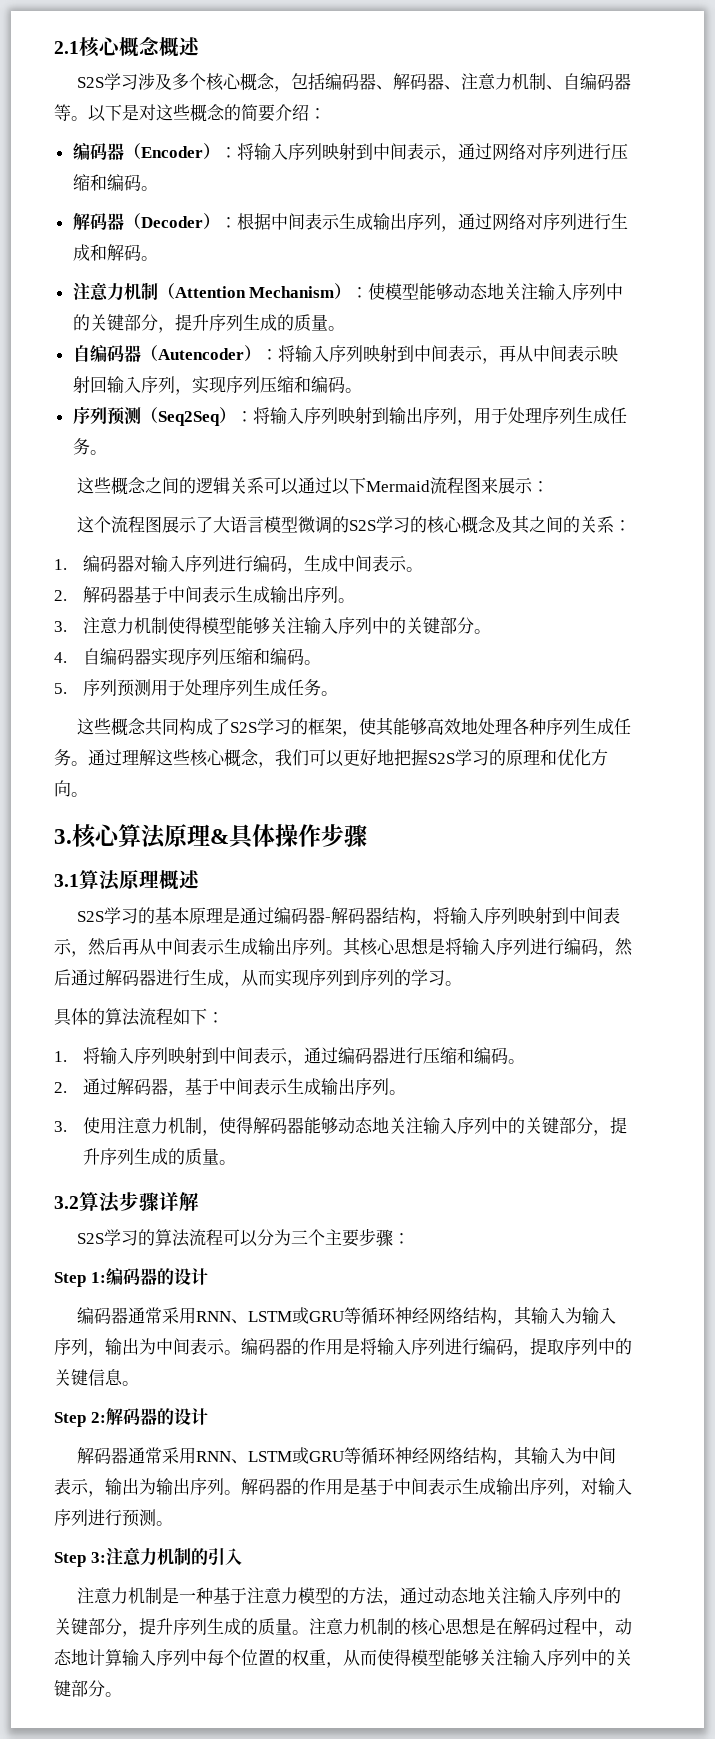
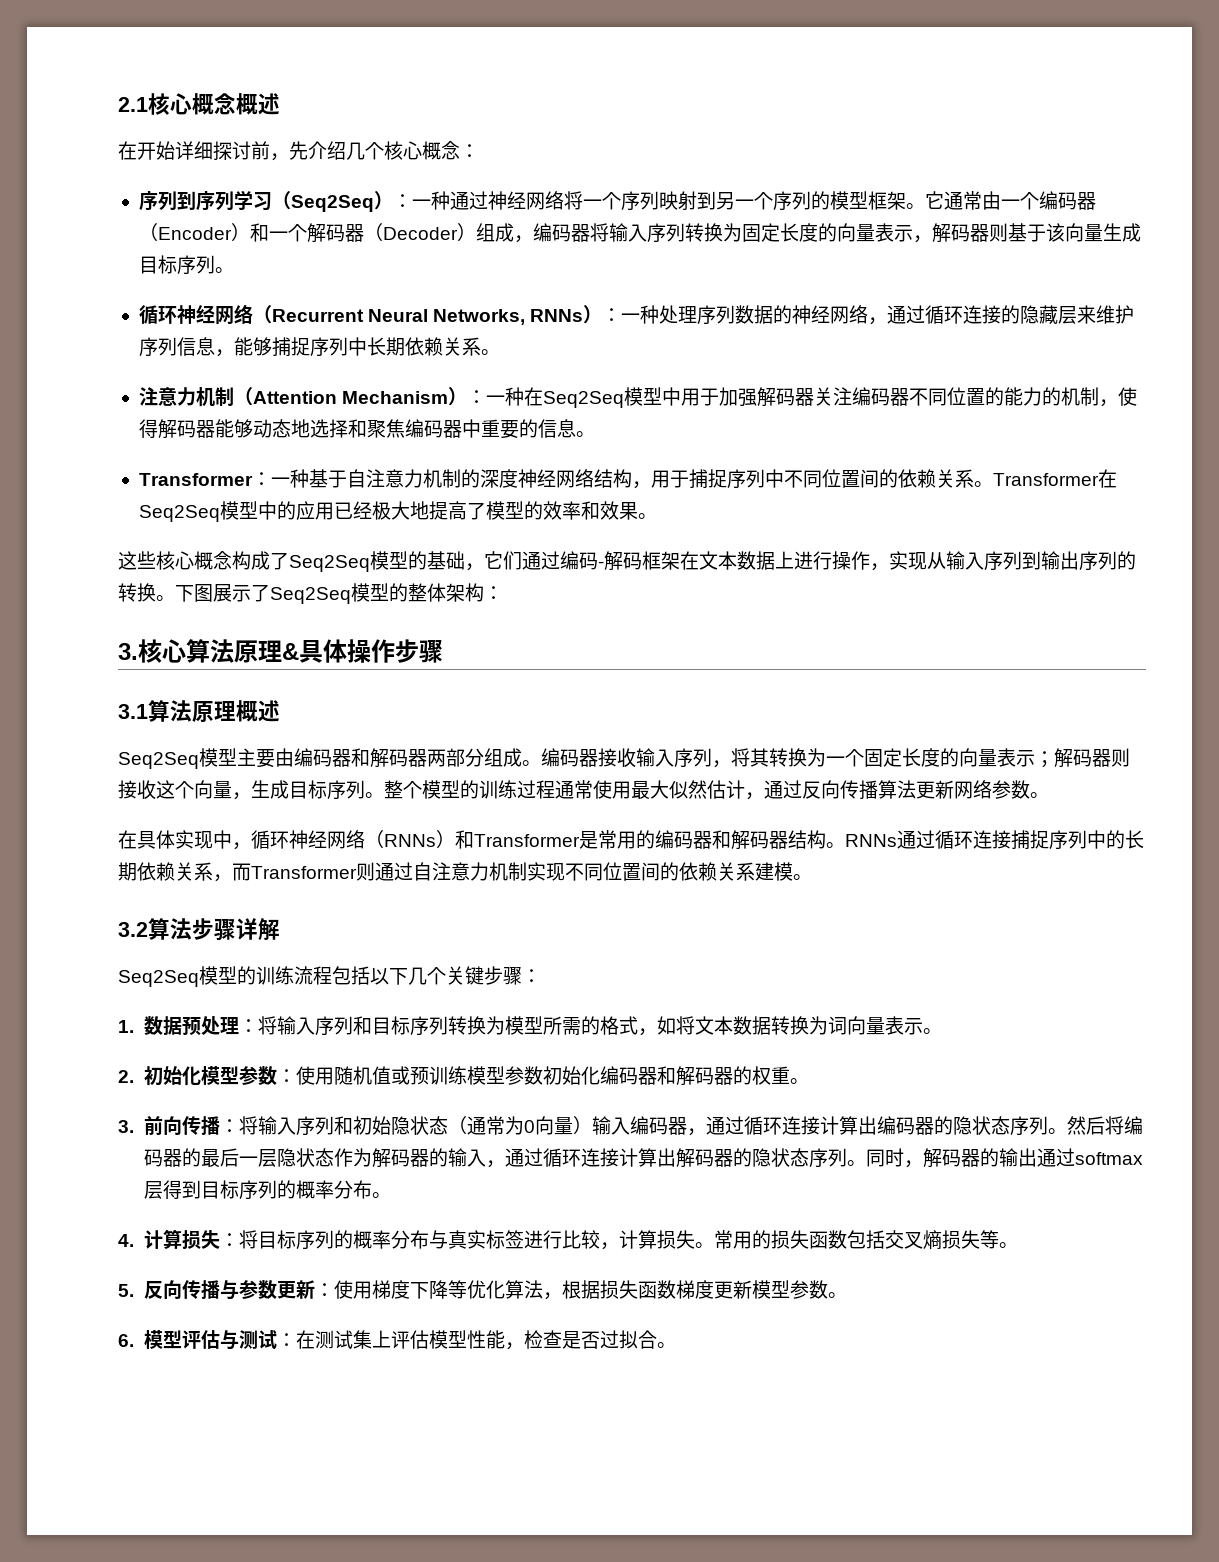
[77,73,632,92] [54,104,326,122] [72,143,628,162] [72,174,158,191] [72,213,628,232] [72,244,141,261] S2S学习涉及多个核心概念，包括编码器、解码器、注意力机制、自编码器等。以下是对这些概念的简要介绍： // 编码器（Encoder）：将输入序列映射到中间表示，通过网络对序列进行压缩和编码。 // 解码器（Decoder）：根据中间表示生成输出序列，通过网络对序列进行生成和解码 -> [118,141,479,161] [138,190,1096,212] [138,223,1141,243] [138,255,234,275] [138,304,1135,325] [138,337,481,357] 在开始详细探讨前，先介绍几个核心概念： // 序列到序列学习（Seq2Seq）：一种通过神经网络将一个序列映射到另一个序列的模型框架。它通常由一个编码器（Encoder）和一个解码器（Decoder）组成，编码器将输入序列转换为固定长度的向量表示，解码器则基于该向量生成目标序列。 // 循环神经网络（Recurrent Neural Networks, RNNs）：一种处理序列数据的神经网络，通过循环连接的隐藏层来维护序列信息，能够捕捉序列中长期依赖关系
[368,283,624,300] [72,314,345,333] [72,345,618,364] [72,376,362,395] [72,407,627,426] [72,438,107,455] [77,477,550,495] [77,515,632,534] [54,555,423,574] [54,586,355,603] [54,617,491,634] [54,648,321,666] [54,679,338,697] [77,717,632,737] [54,749,608,768] [54,780,88,797] 使模型能够动态地关注输入序列中的关键部分，提升序列生成的质量。 // 自编码器（Autencoder）：将输入序列映射到中间表示，再从中间表示映射回输入序列，实现序列压缩和编码。 // 序列预测（Seq2Seq）：将输入序列映射到输出序列，用于处理序列生成任务。 // 这些概念之间的逻辑关系可以通过以下Mermaid流程图来展示： // 这个流程图展示了大语言模型微调的S2S学习的核心概念及其之间的关系： // 1.编码器对输入序列进行编码，生成中间表示。 // 2.解码器基于中间表示生成输出序列。 // 3.注意力机制使得模型能够关注输入序列中的关键部分。 // 4.自编码器实现序列压缩和编码。 // 5.序列预测用于处理序列生成任务。 // 这些概念共同构成了S2S学习的框架，使其能够高效地处理各种序列生成任务。通过理解这些核心概念，我们可以更好地把握S2S学习的原理和优化方向。 -> [486,387,1138,408] [138,419,595,439] [138,469,1117,489] [138,501,657,522] [118,551,1136,572] [118,583,503,604] 一种在Seq2Seq模型中用于加强解码器关注编码器不同位置的能力的机制，使得解码器能够动态地选择和聚焦编码器中重要的信息。 // Transformer：一种基于自注意力机制的深度神经网络结构，用于捕捉序列中不同位置间的依赖关系。Transformer在Seq2Seq模型中的应用已经极大地提高了模型的效率和效果。 // 这些核心概念构成了Seq2Seq模型的基础，它们通过编码-解码框架在文本数据上进行操作，实现从输入序列到输出序列的转换。下图展示了Seq2Seq模型的整体架构：
[77,907,621,926] [54,937,633,957] [54,969,462,988] [54,1008,224,1026] [54,1047,525,1066] [54,1078,406,1097] [54,1117,627,1136] [82,1148,219,1166] S2S学习的基本原理是通过编码器-解码器结构，将输入序列映射到中间表示，然后再从中间表示生成输出序列。其核心思想是将输入序列进行编码，然后通过解码器进行生成，从而实现序列到序列的学习。 // 具体的算法流程如下： // 1.将输入序列映射到中间表示，通过编码器进行压缩和编码。 // 2.通过解码器，基于中间表示生成输出序列。 // 3.使用注意力机制，使得解码器能够动态地关注输入序列中的关键部分，提升序列生成的质量 -> [118,748,1130,769] [118,780,1049,800] [118,830,1144,850] [118,862,793,882] Seq2Seq模型主要由编码器和解码器两部分组成。编码器接收输入序列，将其转换为一个固定长度的向量表示；解码器则接收这个向量，生成目标序列。整个模型的训练过程通常使用最大似然估计，通过反向传播算法更新网络参数。 // 在具体实现中，循环神经网络（RNNs）和Transformer是常用的编码器和解码器结构。RNNs通过循环连接捕捉序列中的长期依赖关系，而Transformer则通过自注意力机制实现不同位置间的依赖关系建模
[77,1228,411,1247] [54,1268,208,1287] [77,1306,617,1326] [54,1338,632,1357] [54,1369,139,1386] [54,1408,208,1427] [77,1446,617,1466] [54,1478,632,1497] [54,1509,173,1527] [54,1547,242,1567] [77,1587,622,1606] [54,1618,632,1637] [54,1649,632,1668] [54,1680,105,1697] S2S学习的算法流程可以分为三个主要步骤： // Step 1:编码器的设计 // 编码器通常采用RNN、LSTM或GRU等循环神经网络结构，其输入为输入序列，输出为中间表示。编码器的作用是将输入序列进行编码，提取序列中的关键信息。 // Step 2:解码器的设计 // 解码器通常采用RNN、LSTM或GRU等循环神经网络结构，其输入为中间表示，输出为输出序列。解码器的作用是基于中间表示生成输出序列，对输入序列进行预测。 // Step 3:注意力机制的引入 // 注意力机制是一种基于注意力模型的方法，通过动态地关注输入序列中的关键部分，提升序列生成的质量。注意力机制的核心思想是在解码过程中，动态地计算输入序列中每个位置的权重，从而使得模型能够关注输入序列中的关键部分 -> [118,966,541,987] [118,1016,942,1036] [118,1066,809,1086] [118,1116,1143,1136] [143,1148,1143,1168] [143,1180,391,1200] [118,1229,1018,1250] [118,1280,847,1300] [118,1330,657,1350] Seq2Seq模型的训练流程包括以下几个关键步骤： // 1.数据预处理：将输入序列和目标序列转换为模型所需的格式，如将文本数据转换为词向量表示。 // 2.初始化模型参数：使用随机值或预训练模型参数初始化编码器和解码器的权重。 // 3.前向传播：将输入序列和初始隐状态（通常为0向量）输入编码器，通过循环连接计算出编码器的隐状态序列。然后将编码器的最后一层隐状态作为解码器的输入，通过循环连接计算出解码器的隐状态序列。同时，解码器的输出通过softmax层得到目标序列的概率分布。 // 4.计算损失：将目标序列的概率分布与真实标签进行比较，计算损失。常用的损失函数包括交叉熵损失等。 // 5.反向传播与参数更新：使用梯度下降等优化算法，根据损失函数梯度更新模型参数。 // 6.模型评估与测试：在测试集上评估模型性能，检查是否过拟合

